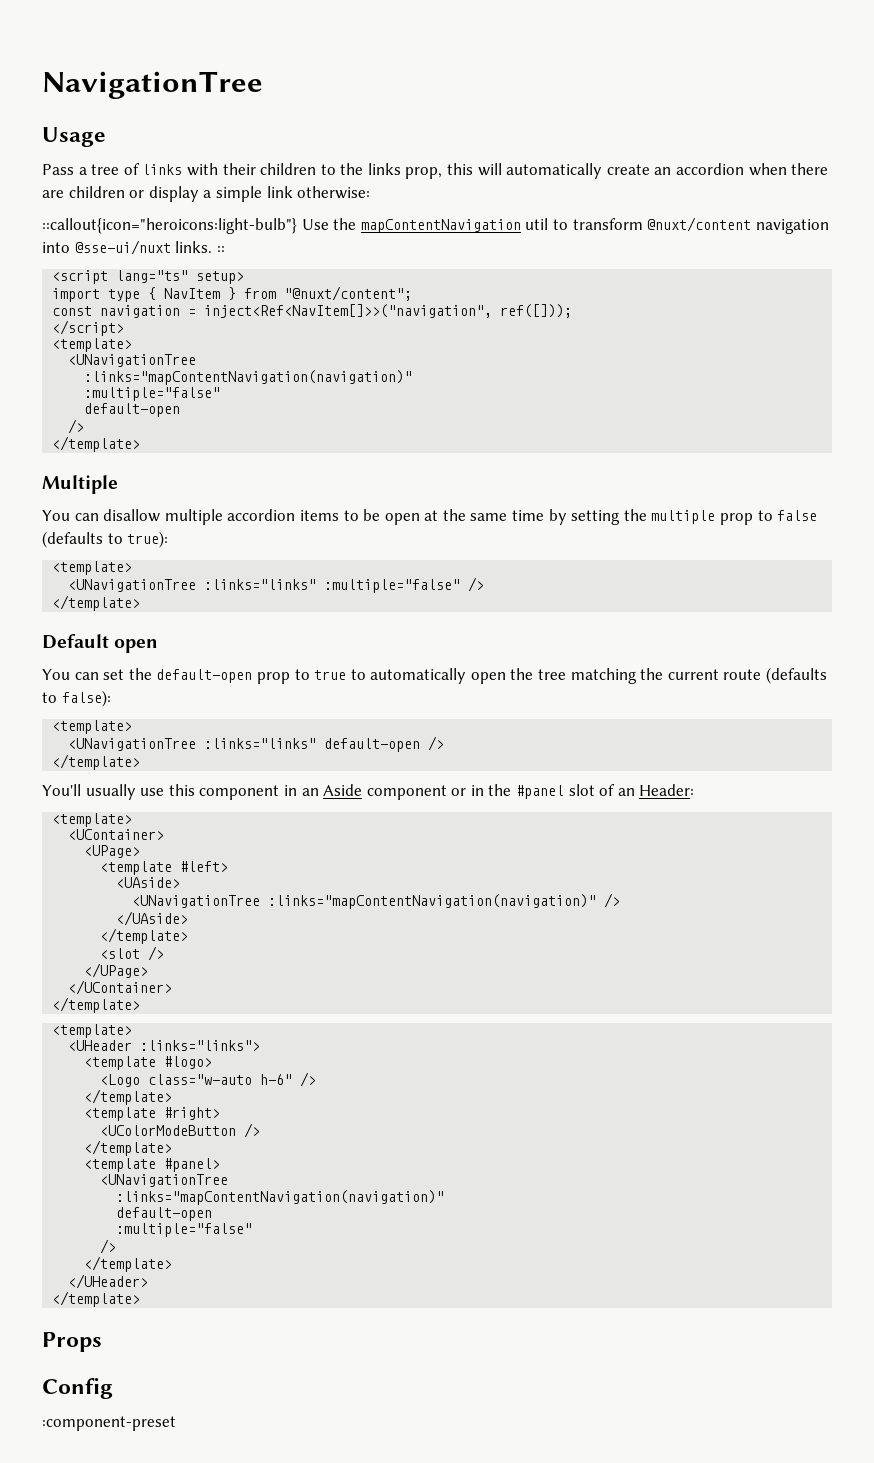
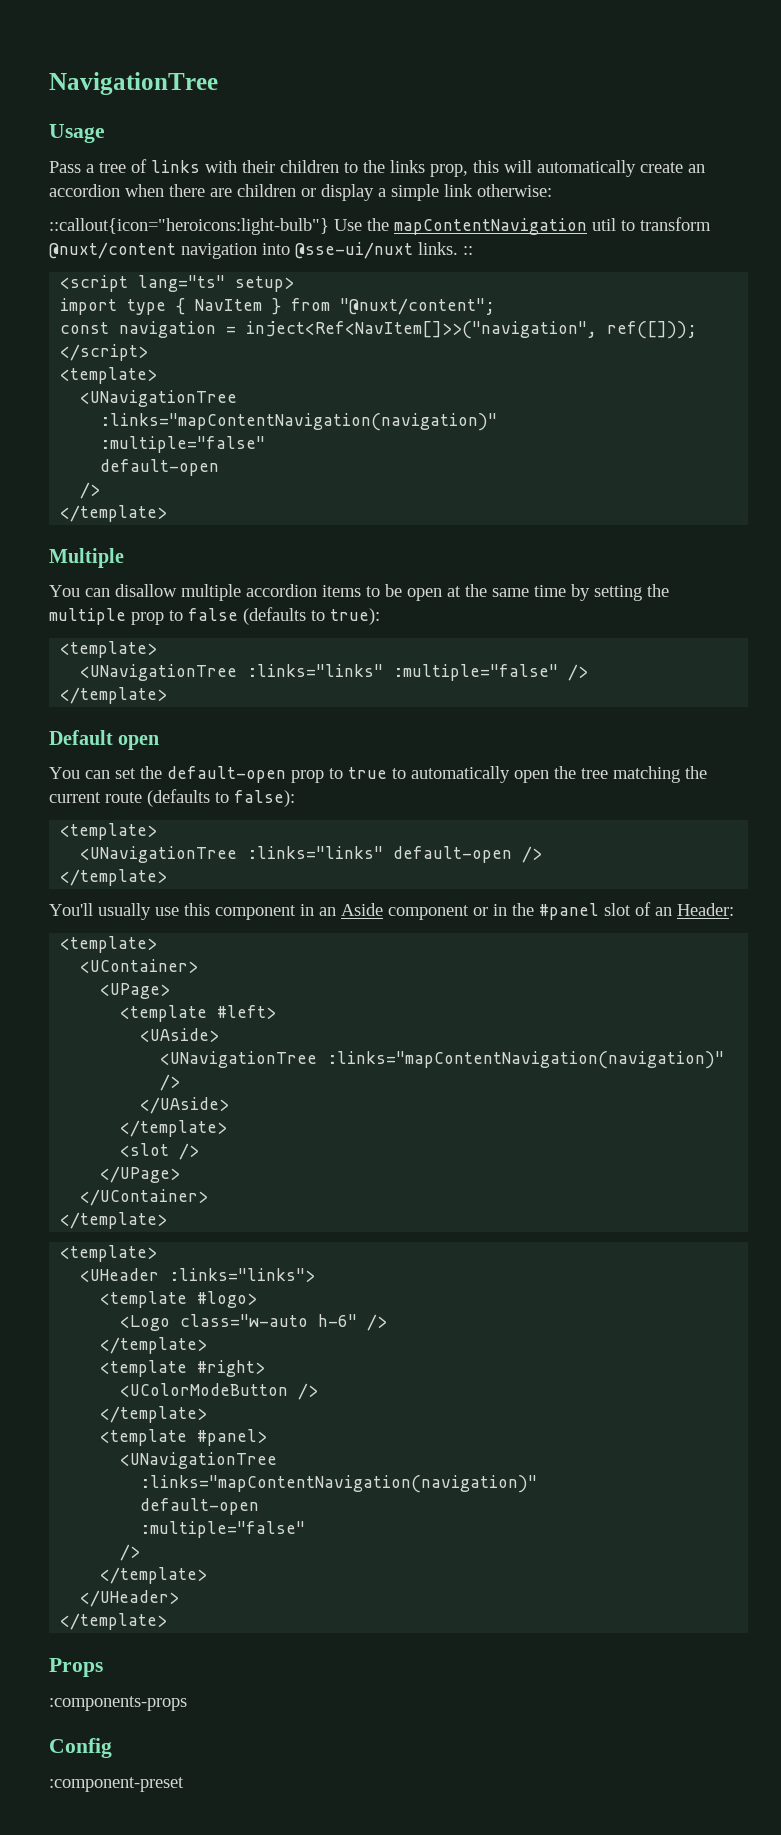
(102, 1342) none -> [49,1696,187,1711] // :components-props

